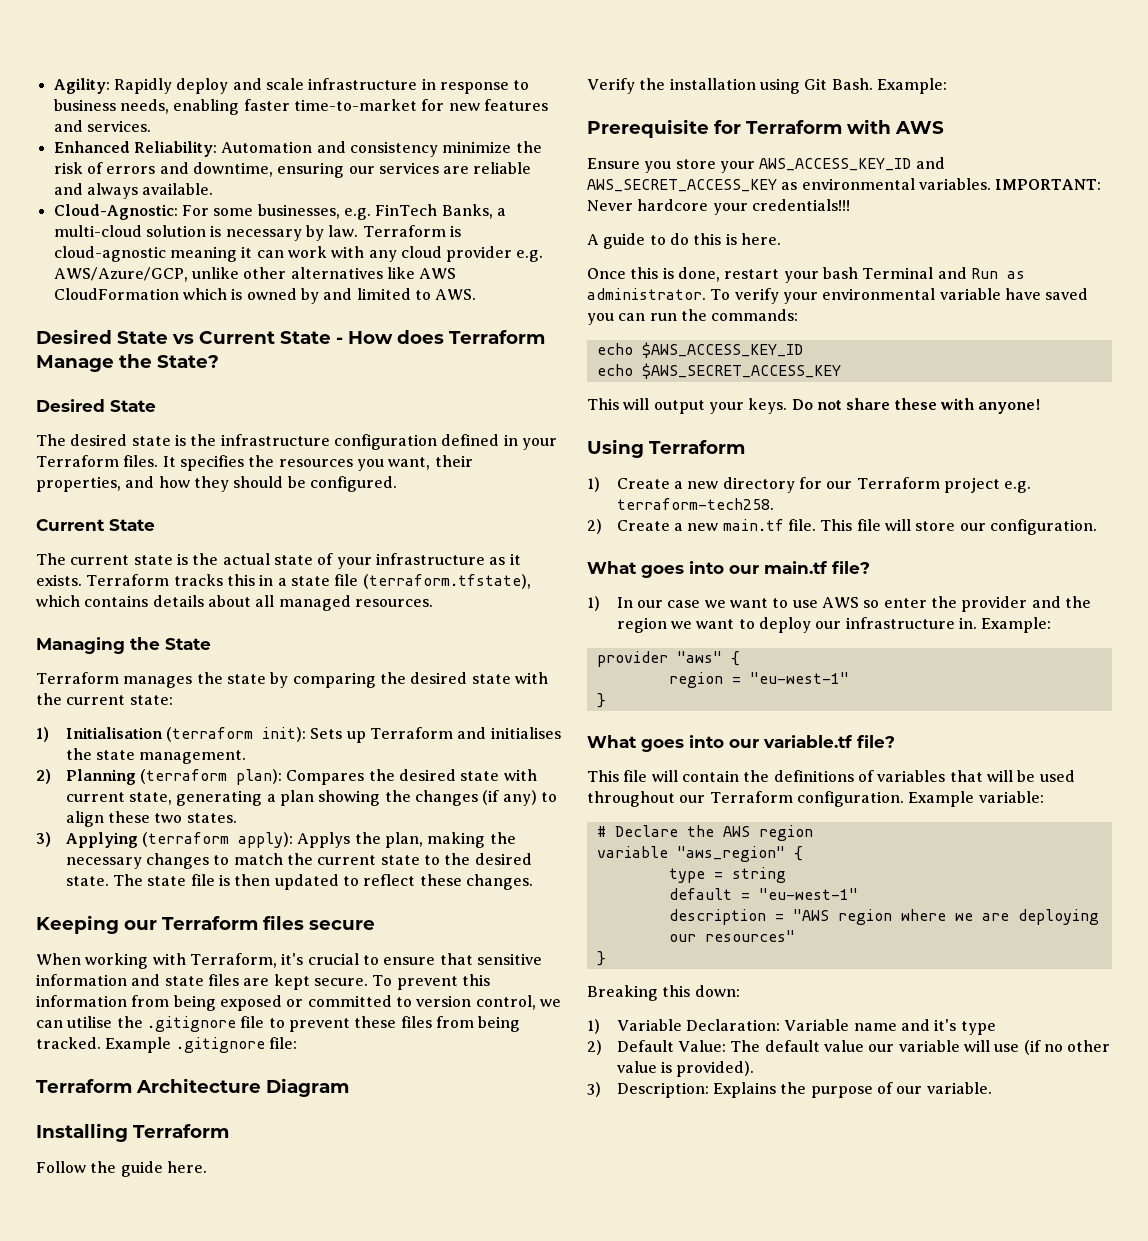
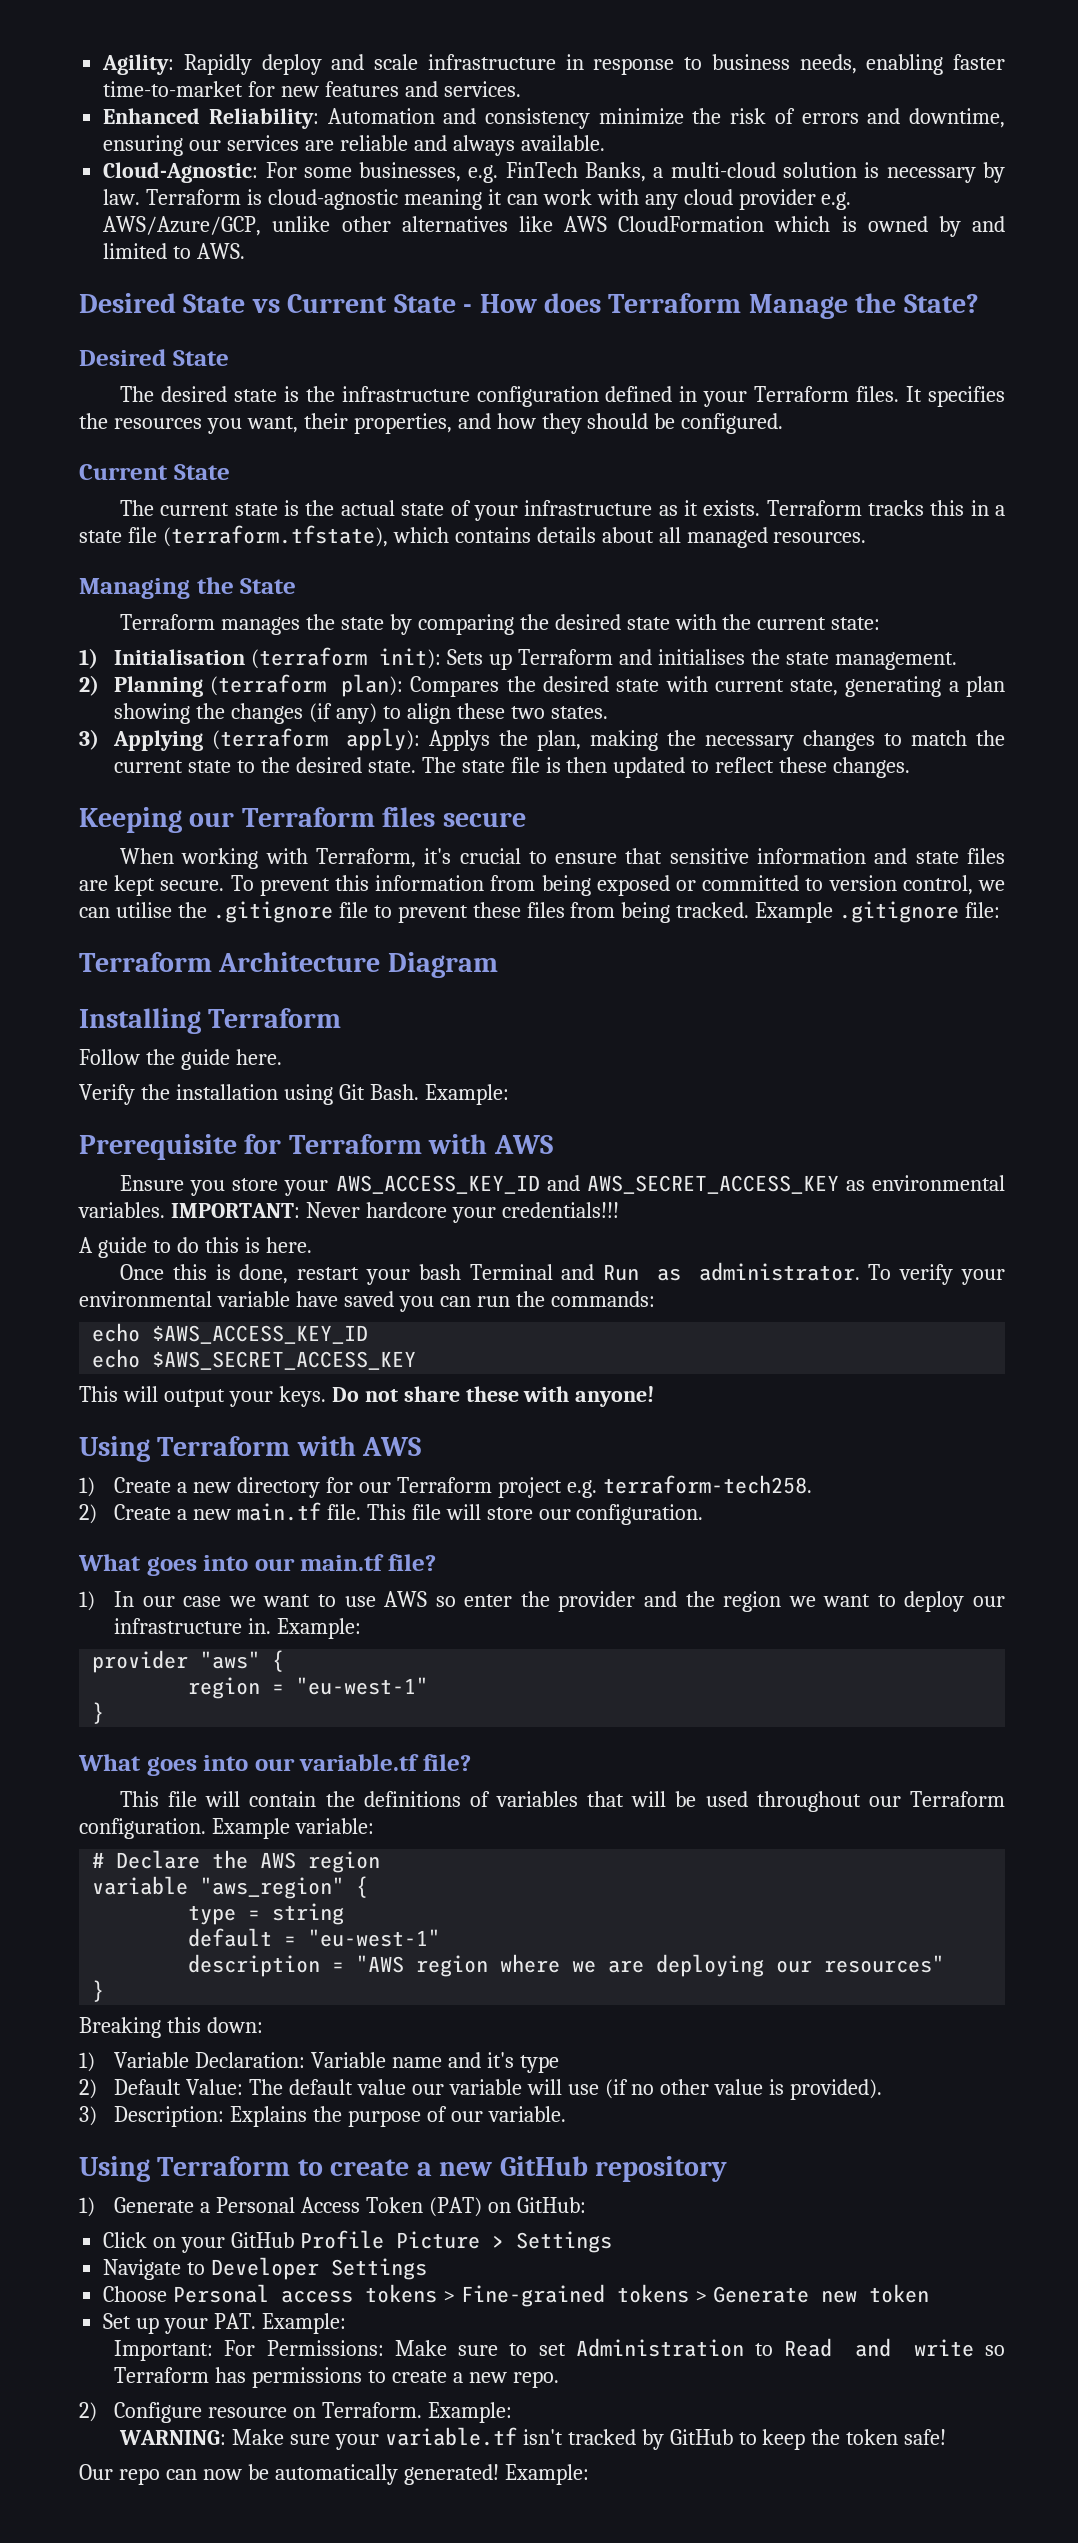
(745, 447) none -> [296,1436,422,1456] with AWS
(992, 1088) none -> [79,2156,727,2182] [79,2197,586,2217] [103,2230,612,2253] [103,2257,428,2280] [103,2284,929,2307] [103,2313,346,2334] [114,2338,1005,2361] [114,2367,559,2388] [79,2402,512,2423] [119,2427,947,2450] [79,2464,589,2485] // Using Terraform to create a new GitHub repository // 1) Generate a Personal Access Token (PAT) on GitHub: // Click on your GitHub Profile Picture > Settings // Navigate to Developer Settings // Choose Personal access tokens > Fine-grained tokens > Generate new token // Set up your PAT. Example: // Important: For Permissions: Make sure to set Administration to Read and write so Terraform has permissions to create a new repo. // 2) Configure resource on Terraform. Example: // WARNING: Make sure your variable.tf isn't tracked by GitHub to keep the token safe! // Our repo can now be automatically generated! Example:

